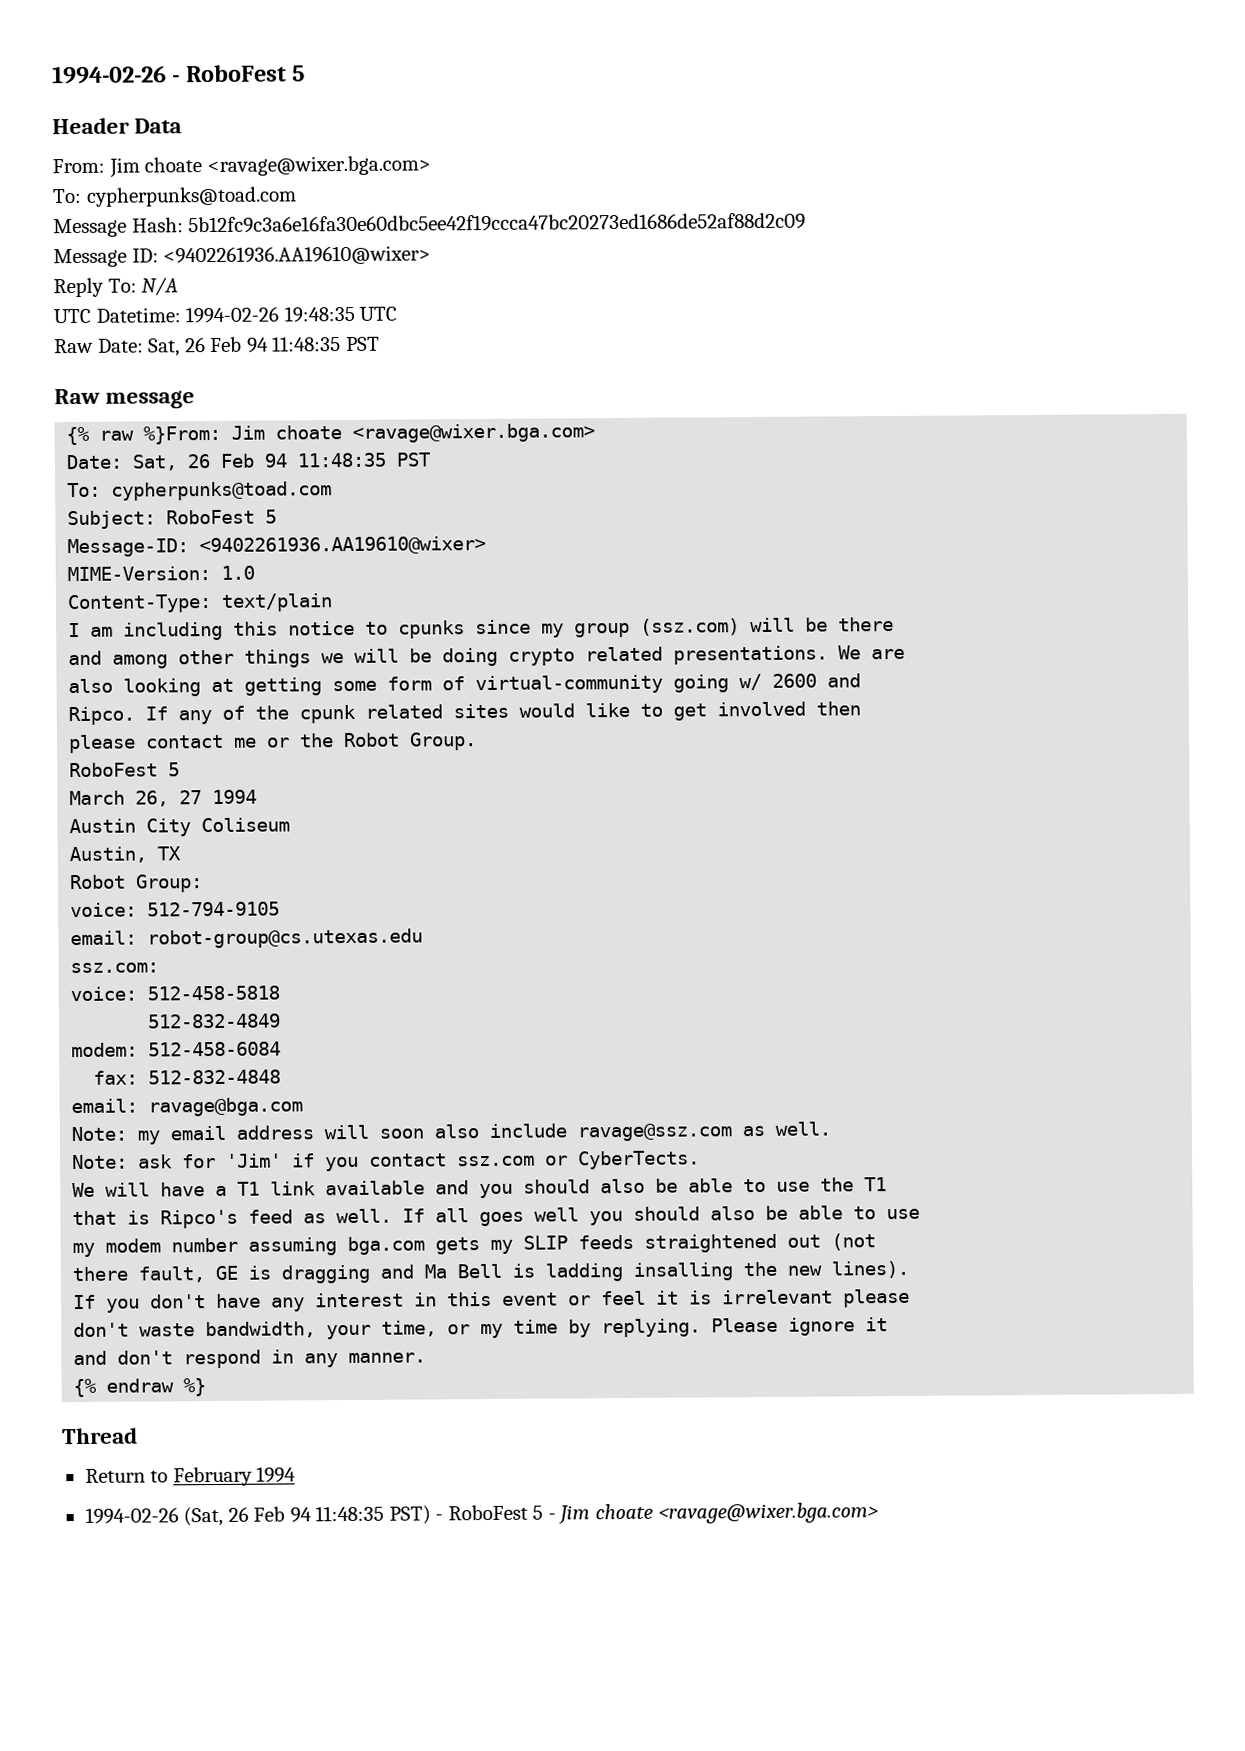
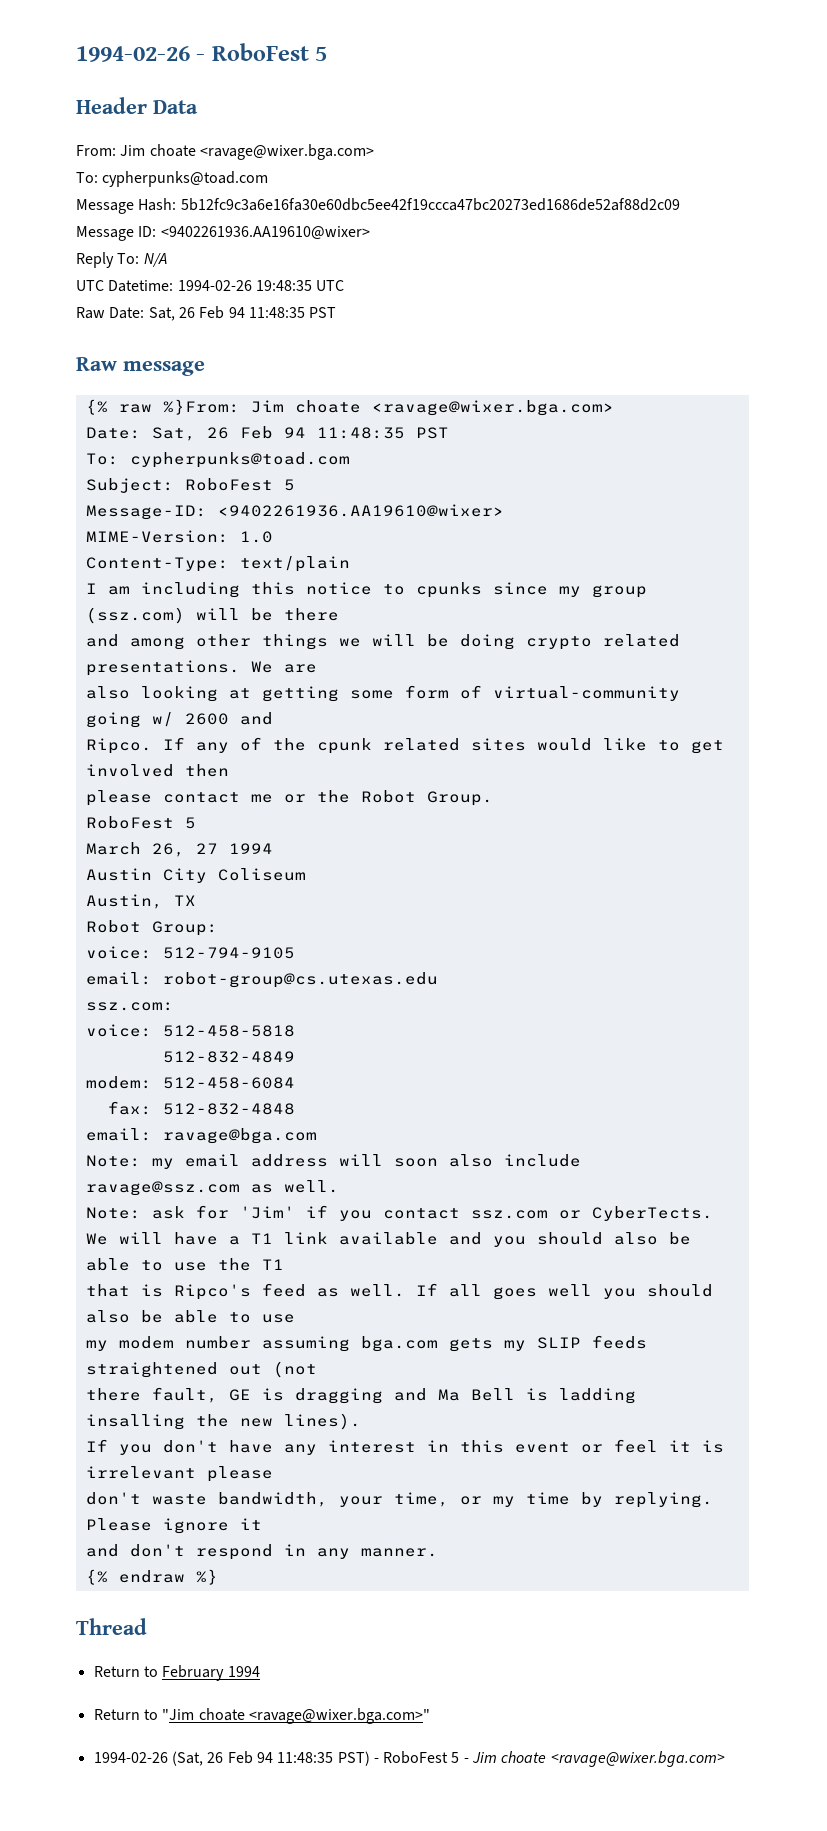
(297, 1474) none -> [93,1708,430,1724] // Return to "Jim choate <ravage@wixer.bga.com>"

